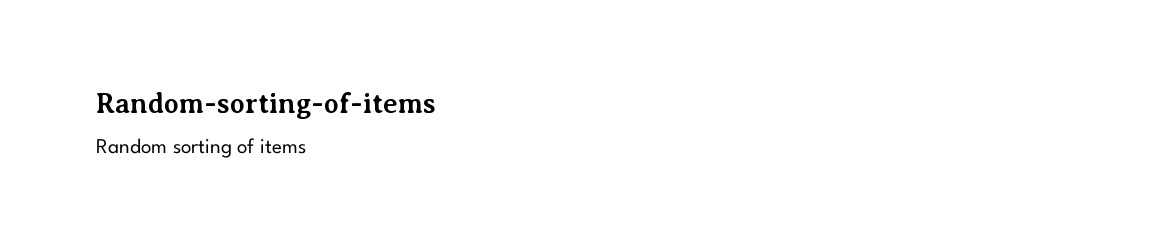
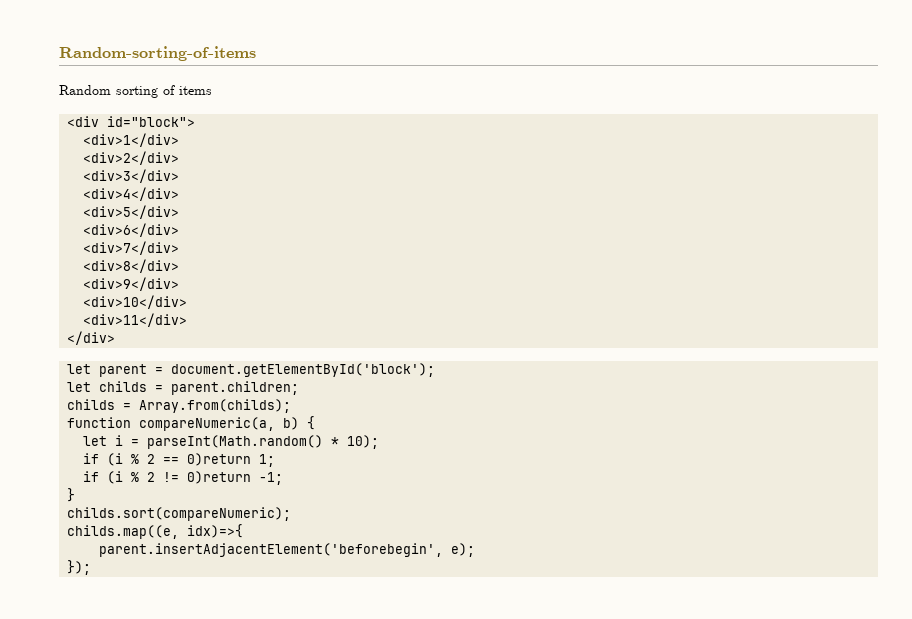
(307, 146) none -> [67,116,196,127] [83,133,180,147] [83,151,180,165] [83,169,180,183] [83,187,180,201] [83,205,180,219] [83,223,180,237] [83,241,180,255] [83,259,180,273] [83,277,180,291] [83,295,188,309] [83,313,188,327] [67,331,116,345] [67,363,436,377] [67,381,300,395] [67,399,292,413] [67,416,316,431] [83,435,380,449] [83,453,276,467] [83,471,284,485] [67,488,76,502] [67,507,292,521] [67,524,244,539] [99,543,476,557] [67,560,92,575] // <div id="block"> // <div>1</div> // <div>2</div> // <div>3</div> // <div>4</div> // <div>5</div> // <div>6</div> // <div>7</div> // <div>8</div> // <div>9</div> // <div>10</div> // <div>11</div> // </div> // let parent = document.getElementById('block'); // let childs = parent.children; // childs = Array.from(childs); // function compareNumeric(a, b) { // let i = parseInt(Math.random() * 10); // if (i % 2 == 0)return 1; // if (i % 2 != 0)return -1; // } // childs.sort(compareNumeric); // childs.map((e, idx)=>{ // parent.insertAdjacentElement('beforebegin', e); // });

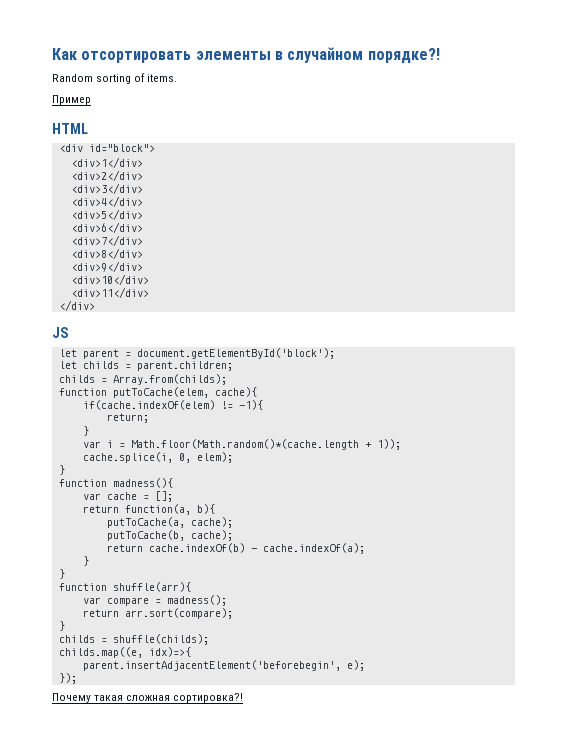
[59,46,256,61] Random-sorting-of-items -> [52,47,440,64] Как отсортировать элементы в случайном порядке?!
[179,86,212,95] items -> [147,74,178,82] [52,95,91,105] [52,123,88,134] items. // Пример // HTML
(116, 338) none -> [52,327,69,338] // JS
[139,416,316,431] [83,435,380,449] [83,453,276,467] [83,471,284,485] [67,488,76,502] [67,507,292,521] compareNumeric(a, b) { // let i = parseInt(Math.random() * 10); // if (i % 2 == 0)return 1; // if (i % 2 != 0)return -1; // } // childs.sort(compareNumeric); -> [112,387,257,398] [82,400,263,410] [106,413,149,423] [82,426,89,436] [82,439,401,450] [82,452,233,463] [58,465,65,475] [58,478,173,488] [82,491,173,502] [82,504,215,515] [106,517,233,528] [106,530,233,541] [106,543,365,554] [82,556,89,566] [58,569,65,579] [58,582,191,592] [82,595,227,606] [82,608,233,619] [58,621,65,631] [58,634,209,645] putToCache(elem, cache){ // if(cache.indexOf(elem) != -1){ // return; // } // var i = Math.floor(Math.random()*(cache.length + 1)); // cache.splice(i, 0, elem); // } // function madness(){ // var cache = []; // return function(a, b){ // putToCache(a, cache); // putToCache(b, cache); // return cache.indexOf(b) - cache.indexOf(a); // } // } // function shuffle(arr){ // var compare = madness(); // return arr.sort(compare); // } // childs = shuffle(childs);
(92, 567) none -> [52,693,244,703] // Почему такая сложная сортировка?!

